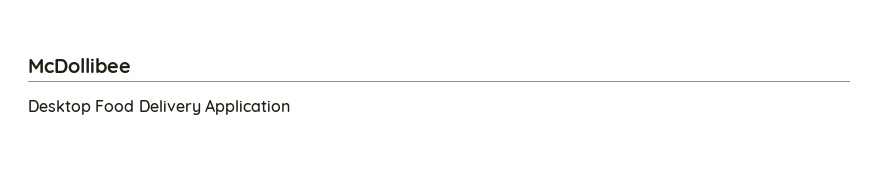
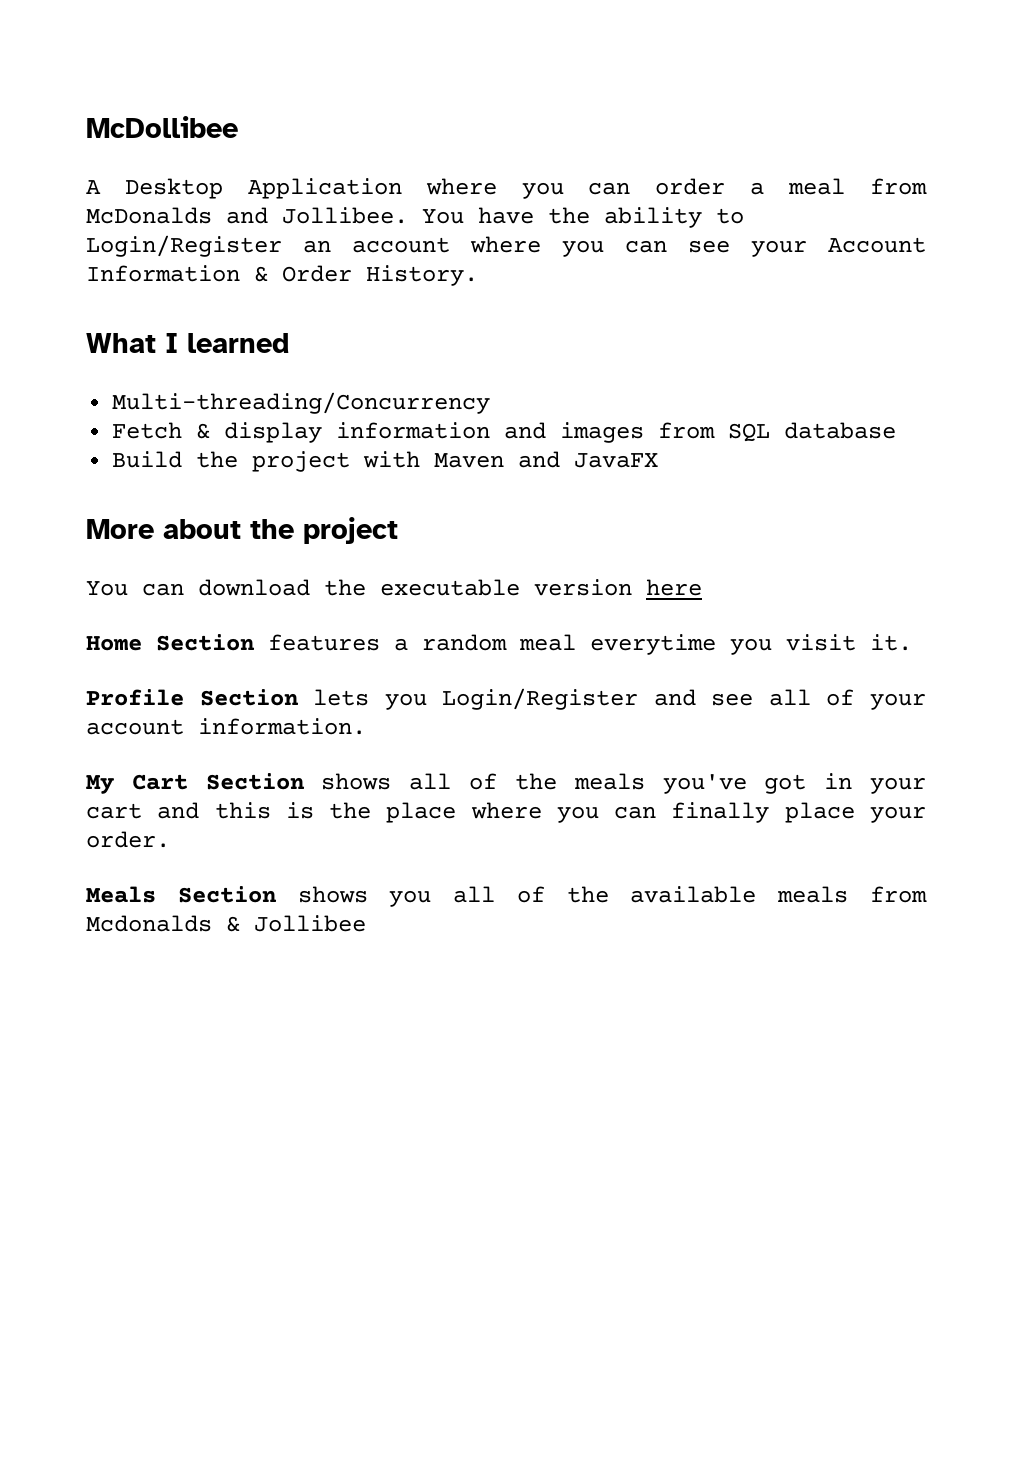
[28,99,290,115] Desktop Food Delivery Application -> [86,178,928,199] [86,207,744,228] [86,235,926,257] [86,265,478,286] [86,333,289,353] [112,392,491,414] [112,422,897,443] [112,451,659,472] [86,517,398,544] [86,579,702,596] [86,634,912,655] [86,688,926,710] [86,718,366,735] [86,773,927,794] [86,802,926,823] [86,831,170,848] [86,886,928,907] [86,915,366,932] A Desktop Application where you can order a meal from McDonalds and Jollibee. You have the ability to Login/Register an account where you can see your Account Information & Order History. // What I learned // Multi-threading/Concurrency // Fetch & display information and images from SQL database // Build the project with Maven and JavaFX // More about the project // You can download the executable version here // Home Section features a random meal everytime you visit it. // Profile Section lets you Login/Register and see all of your account information. // My Cart Section shows all of the meals you've got in your cart and this is the place where you can finally place your order. // Meals Section shows you all of the available meals from Mcdonalds & Jollibee

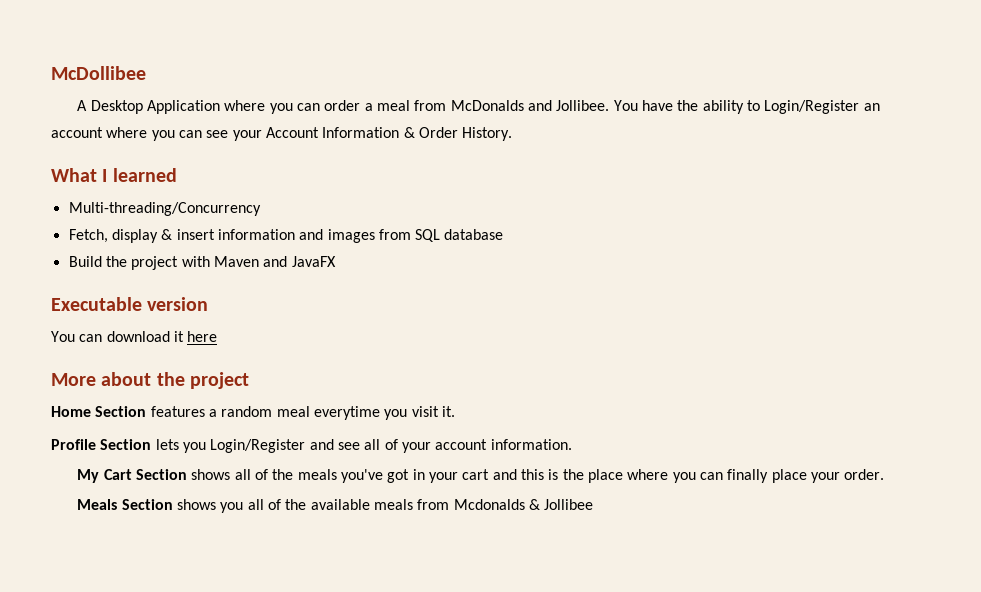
[112,422,323,443] Fetch & display -> [68,229,215,243] Fetch, display & insert
[86,517,398,544] [86,579,702,596] More about the project // You can download the executable version here -> [51,297,209,311] [51,331,218,342] [51,372,250,389] Executable version // You can download it here // More about the project

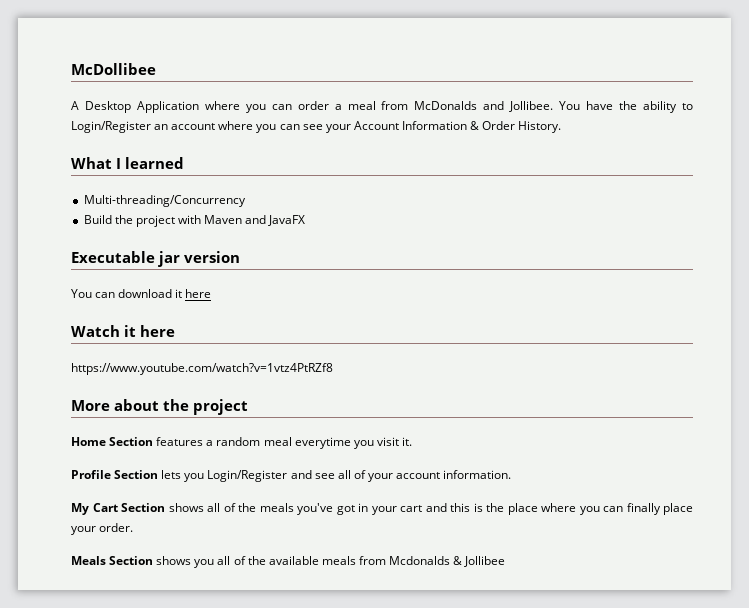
[68,229,504,243] // Fetch, display & insert information and images from SQL database -> (246, 201) none
(142, 304) none -> [158,251,180,267] jar
(218, 336) none -> [71,325,175,337] [71,363,333,375] // Watch it here // https://www.youtube.com/watch?v=1vtz4PtRZf8

